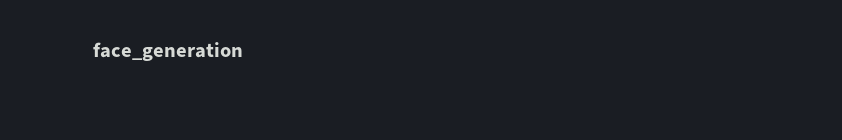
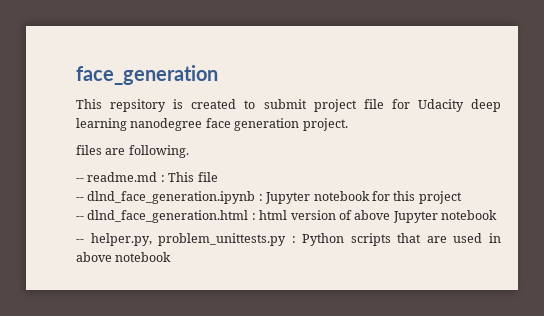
(243, 51) none -> [76,99,502,112] [76,118,348,131] [76,145,189,158] [76,172,218,182] [76,191,462,204] [76,210,497,223] [76,233,501,246] [76,252,172,262] // This repsitory is created to submit project file for Udacity deep learning nanodegree face generation project. // files are following. // -- readme.md : This file // -- dlnd_face_generation.ipynb : Jupyter notebook for this project // -- dlnd_face_generation.html : html version of above Jupyter notebook // -- helper.py, problem_unittests.py : Python scripts that are used in above notebook

